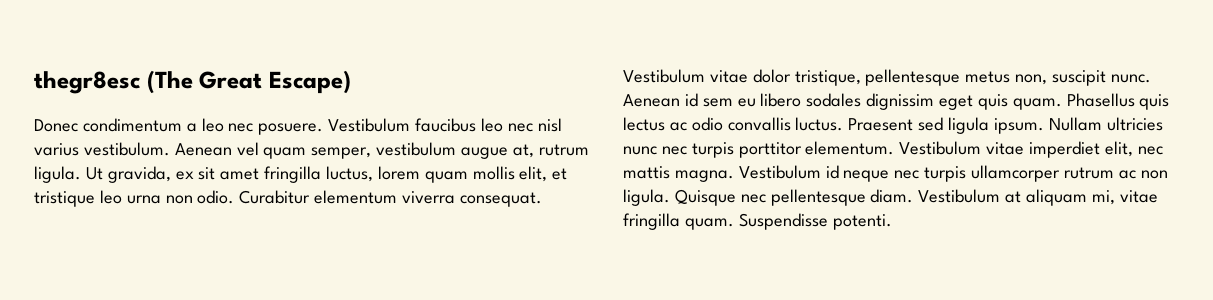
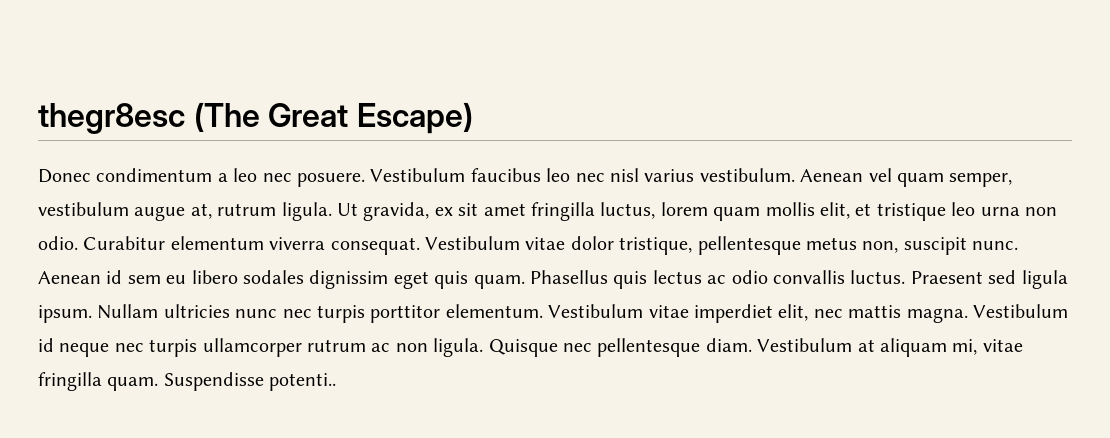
[832,214,892,230] potenti. -> [269,373,337,391] potenti..

